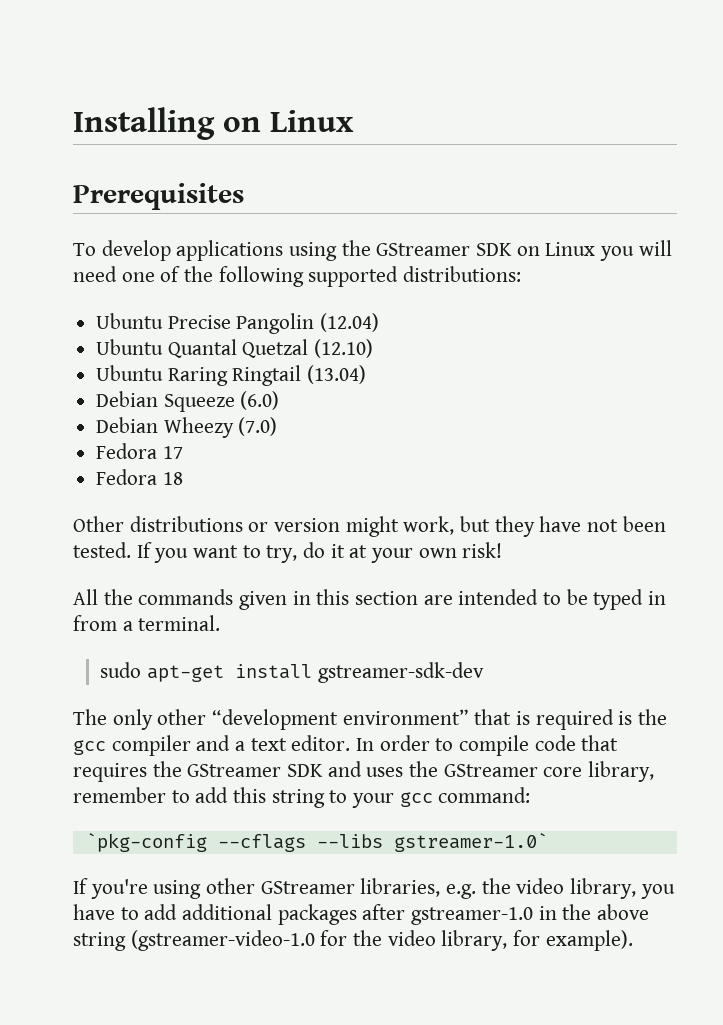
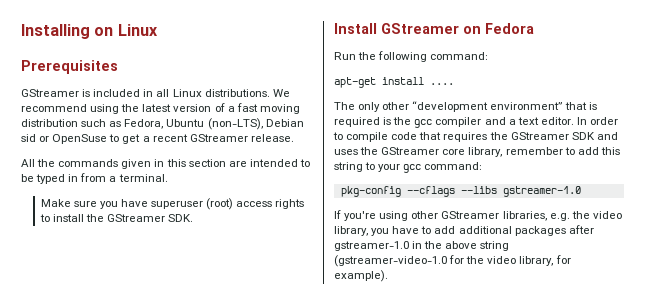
[73,240,672,261] [73,266,522,287] [96,313,380,334] [96,339,374,358] [96,365,367,386] [96,391,280,412] [96,417,278,438] [96,443,183,459] [96,469,183,485] [73,516,666,537] [73,542,503,563] To develop applications using the GStreamer SDK on Linux you will need one of the following supported distributions: // Ubuntu Precise Pangolin (12.04) // Ubuntu Quantal Quetzal (12.10) // Ubuntu Raring Ringtail (13.04) // Debian Squeeze (6.0) // Debian Wheezy (7.0) // Fedora 17 // Fedora 18 // Other distributions or version might work, but they have not been tested. If you want to try, do it at your own risk! -> [21,89,290,97] [21,103,300,114] [21,118,304,130] [21,134,294,144] GStreamer is included in all Linux distributions. We recommend using the latest version of a fast moving distribution such as Fedora, Ubuntu (non-LTS), Debian sid or OpenSuse to get a recent GStreamer release.
[100,662,142,678] sudo -> [40,198,305,210] [39,214,194,222] [334,23,534,34] [334,51,489,62] Make sure you have superuser (root) access rights to install the GStreamer SDK. // Install GStreamer on Fedora // Run the following command: //
[317,662,484,683] gstreamer-sdk-dev -> [430,83,454,85] ....
[85,833,207,852] `pkg-config -> [340,186,401,197] pkg-config
[393,833,548,852] gstreamer-1.0` -> [502,186,581,197] gstreamer-1.0

